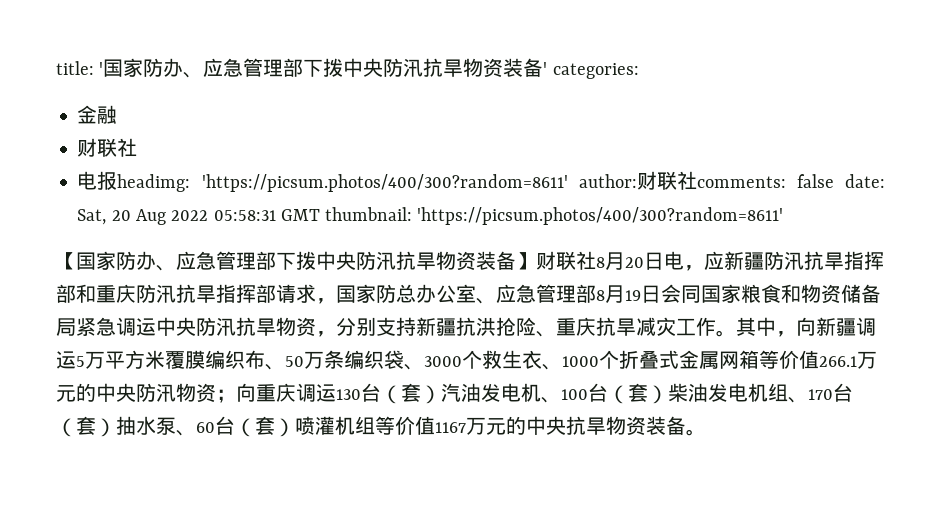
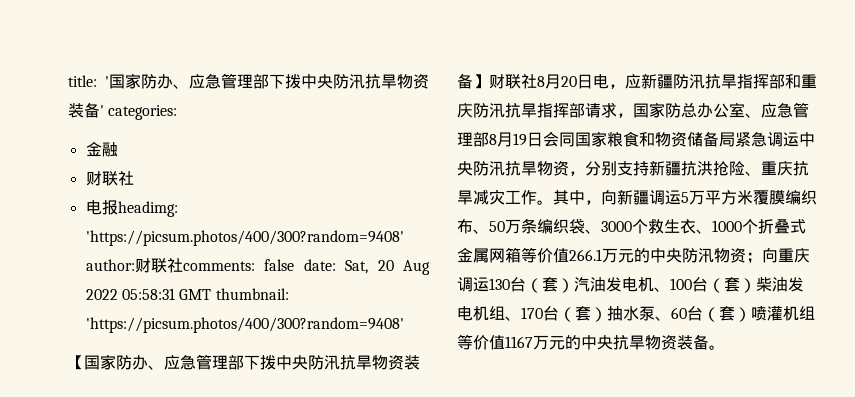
[201,174,568,192] 'https://picsum.photos/400/300?random=8611' -> [85,230,404,246] 'https://picsum.photos/400/300?random=9408'
[417,207,784,225] 'https://picsum.photos/400/300?random=8611' -> [85,317,404,333] 'https://picsum.photos/400/300?random=9408'

